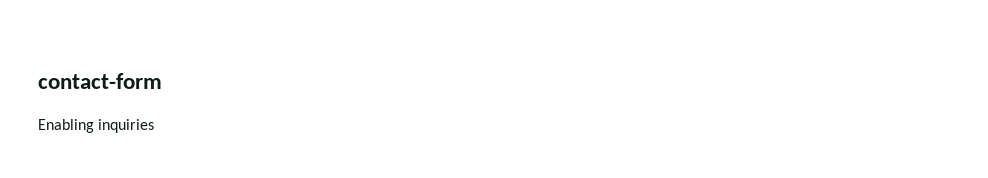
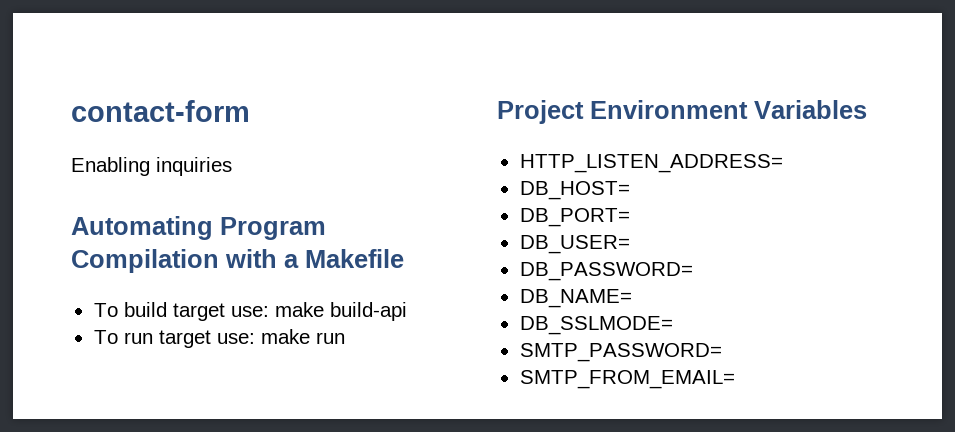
(155, 126) none -> [71,216,326,240] [71,249,404,273] [93,302,407,321] [93,329,345,348] [497,100,867,124] [519,154,783,173] [519,181,630,200] [519,208,630,227] [519,235,630,254] [519,262,693,281] [519,289,632,308] [519,316,673,335] [519,343,722,362] [519,370,735,389] // Automating Program Compilation with a Makefile // To build target use: make build-api // To run target use: make run // Project Environment Variables // HTTP_LISTEN_ADDRESS= // DB_HOST= // DB_PORT= // DB_USER= // DB_PASSWORD= // DB_NAME= // DB_SSLMODE= // SMTP_PASSWORD= // SMTP_FROM_EMAIL=

